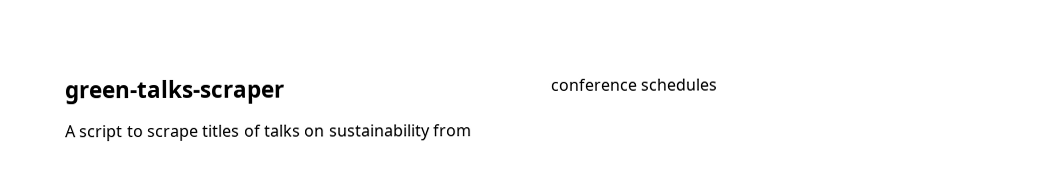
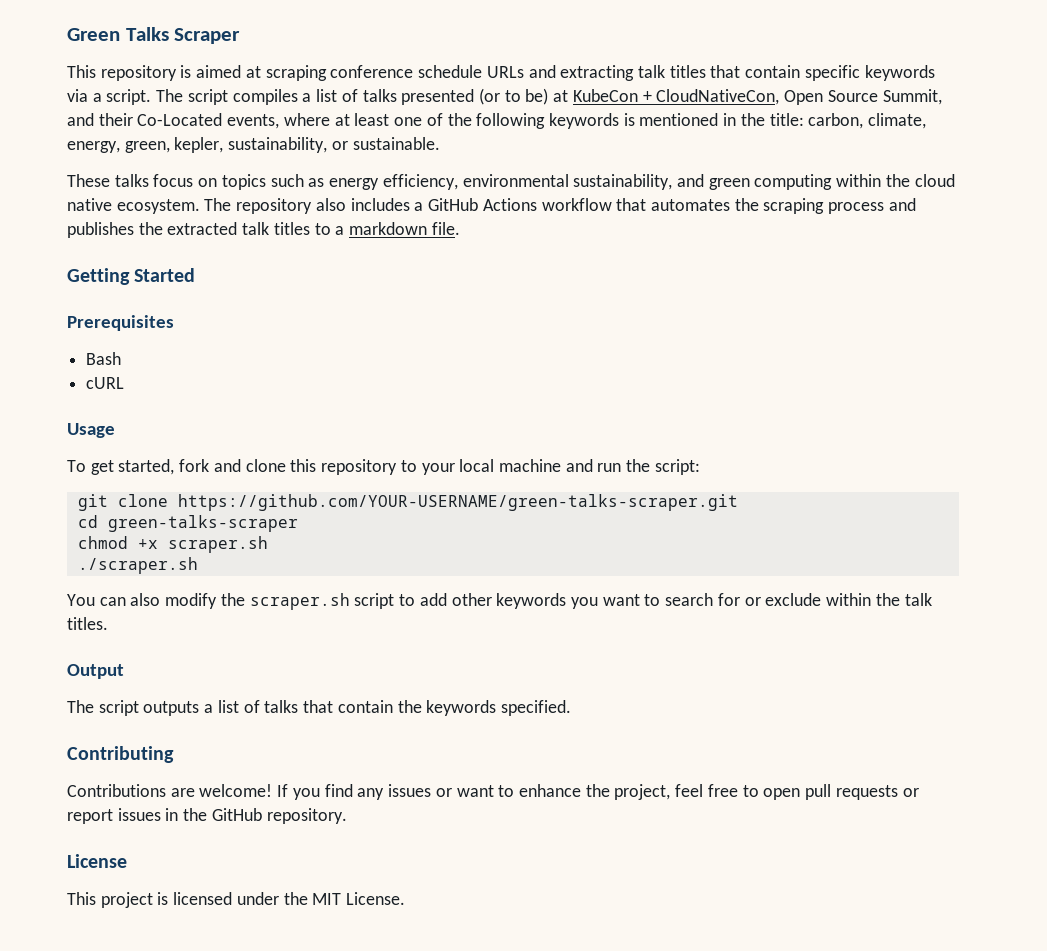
[64,79,285,105] [65,124,472,142] [550,78,718,91] green-talks-scraper // A script to scrape titles of talks on sustainability from conference schedules -> [67,27,241,44] [67,65,935,81] [67,88,942,105] [67,113,927,129] [67,137,440,153] [67,174,955,190] [67,198,916,214] [67,222,460,238] [67,268,196,285] [67,315,174,331] [86,352,122,365] [86,377,125,389] [67,423,115,438] [67,459,700,475] [77,494,738,511] [77,515,298,532] [77,536,268,553] [77,557,198,574] [67,593,932,610] [67,617,108,630] [67,664,124,679] [67,700,571,716] [67,746,174,763] [67,784,919,800] [67,808,347,824] [67,854,127,868] [67,892,406,908] Green Talks Scraper // This repository is aimed at scraping conference schedule URLs and extracting talk titles that contain specific keywords via a script. The script compiles a list of talks presented (or to be) at KubeCon + CloudNativeCon, Open Source Summit, and their Co-Located events, where at least one of the following keywords is mentioned in the title: carbon, climate, energy, green, kepler, sustainability, or sustainable. // These talks focus on topics such as energy efficiency, environmental sustainability, and green computing within the cloud native ecosystem. The repository also includes a GitHub Actions workflow that automates the scraping process and publishes the extracted talk titles to a markdown file. // Getting Started // Prerequisites // Bash // cURL // Usage // To get started, fork and clone this repository to your local machine and run the script: // git clone https://github.com/YOUR-USERNAME/green-talks-scraper.git // cd green-talks-scraper // chmod +x scraper.sh // ./scraper.sh // You can also modify the scraper.sh script to add other keywords you want to search for or exclude within the talk titles. // Output // The script outputs a list of talks that contain the keywords specified. // Contributing // Contributions are welcome! If you find any issues or want to enhance the project, feel free to open pull requests or report issues in the GitHub repository. // License // This project is licensed under the MIT License.

